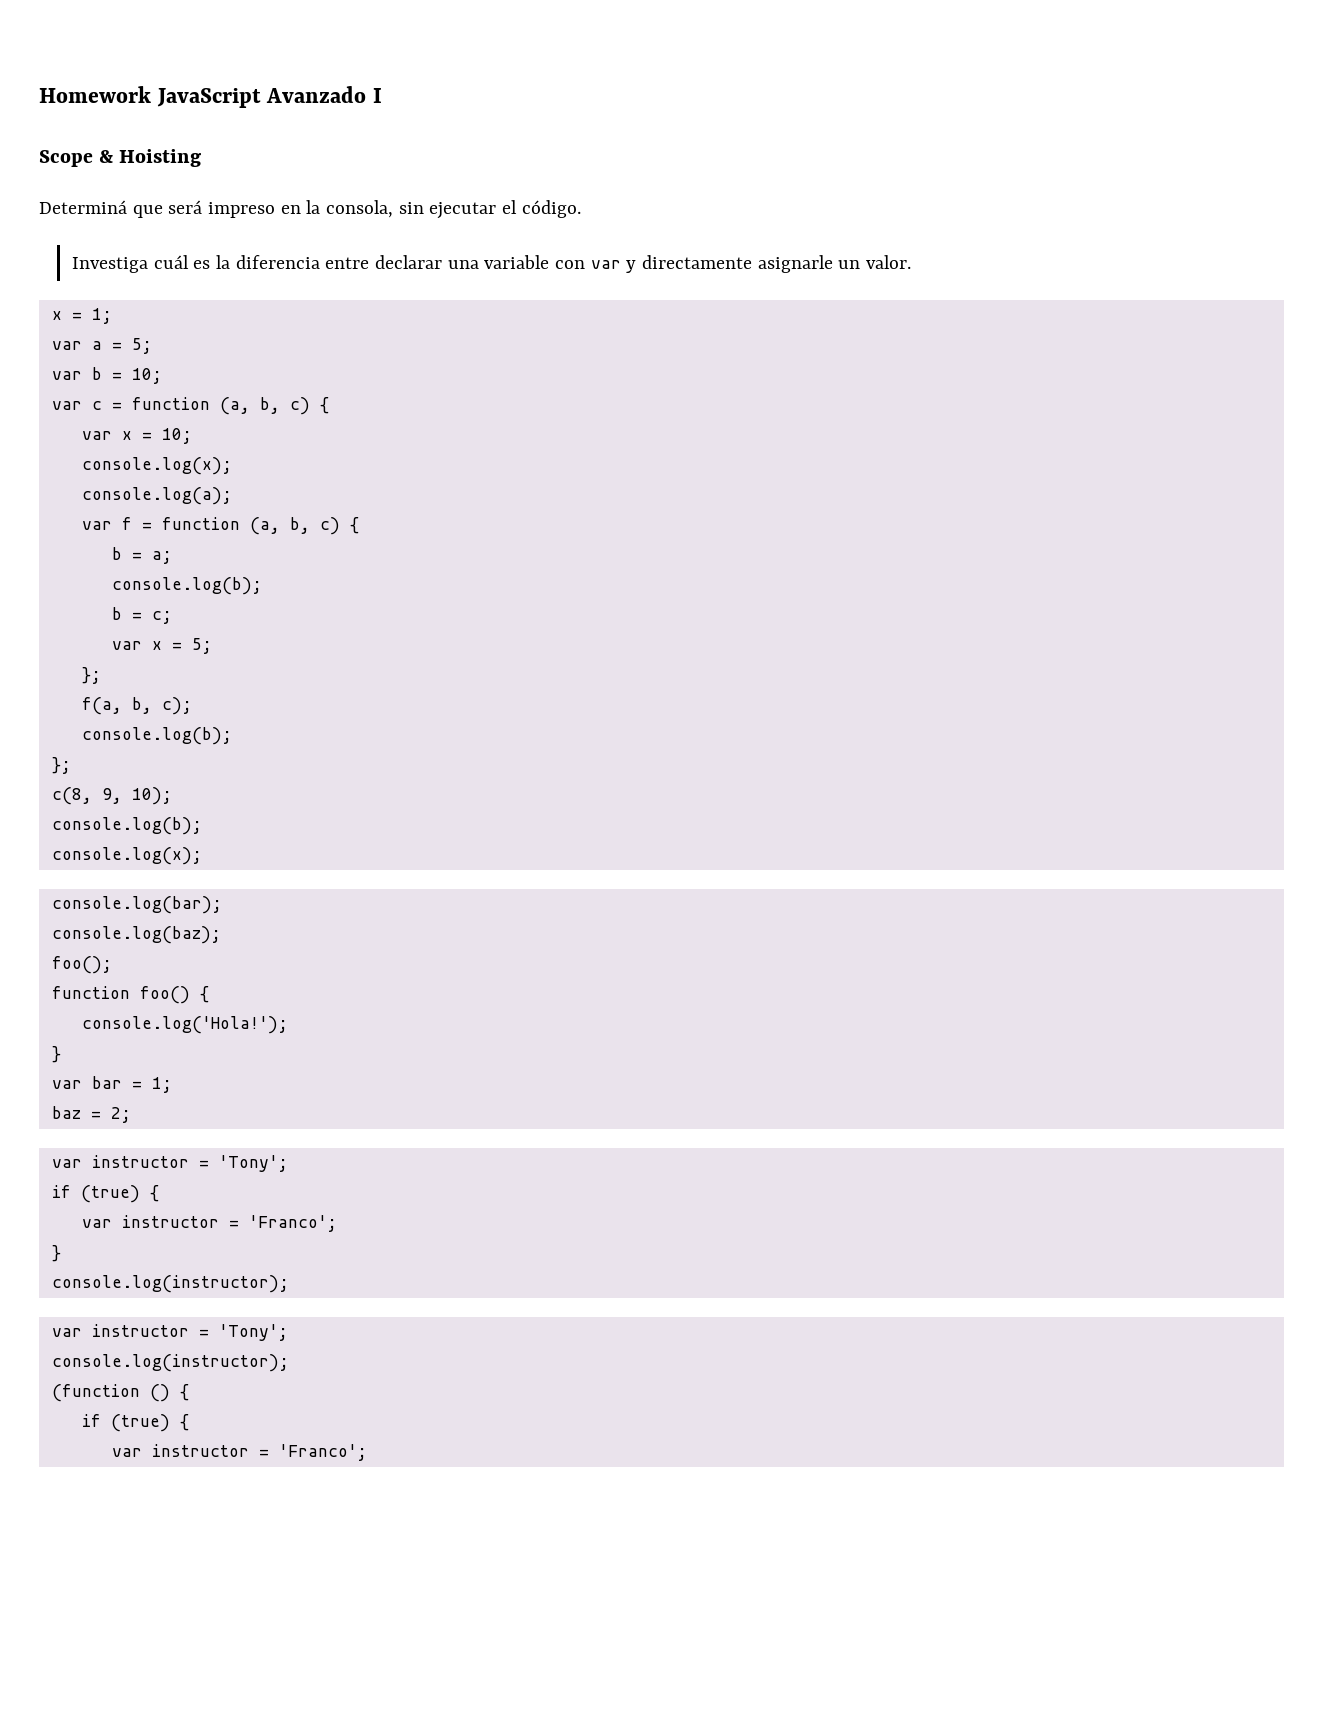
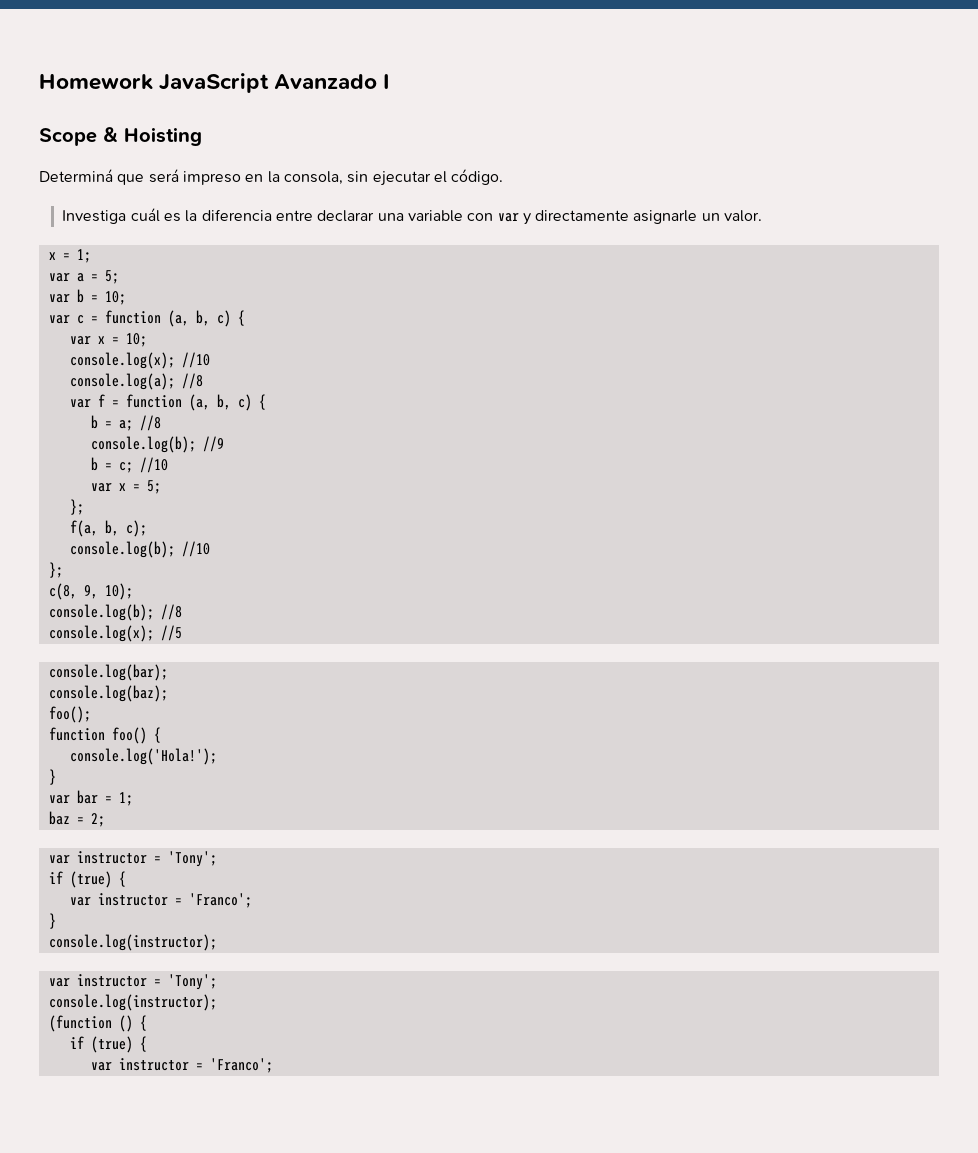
(232, 466) none -> [181,352,210,368] //10
(232, 496) none -> [181,373,203,389] //8
[111,577,262,595] // console.log(b); -> [139,415,161,431] [90,436,224,453] //8 // console.log(b); //9
(172, 617) none -> [139,457,168,473] //10
(232, 736) none -> [181,541,210,557] //10
[51,847,202,865] // console.log(x); -> [160,604,182,620] [48,625,182,642] //8 // console.log(x); //5

